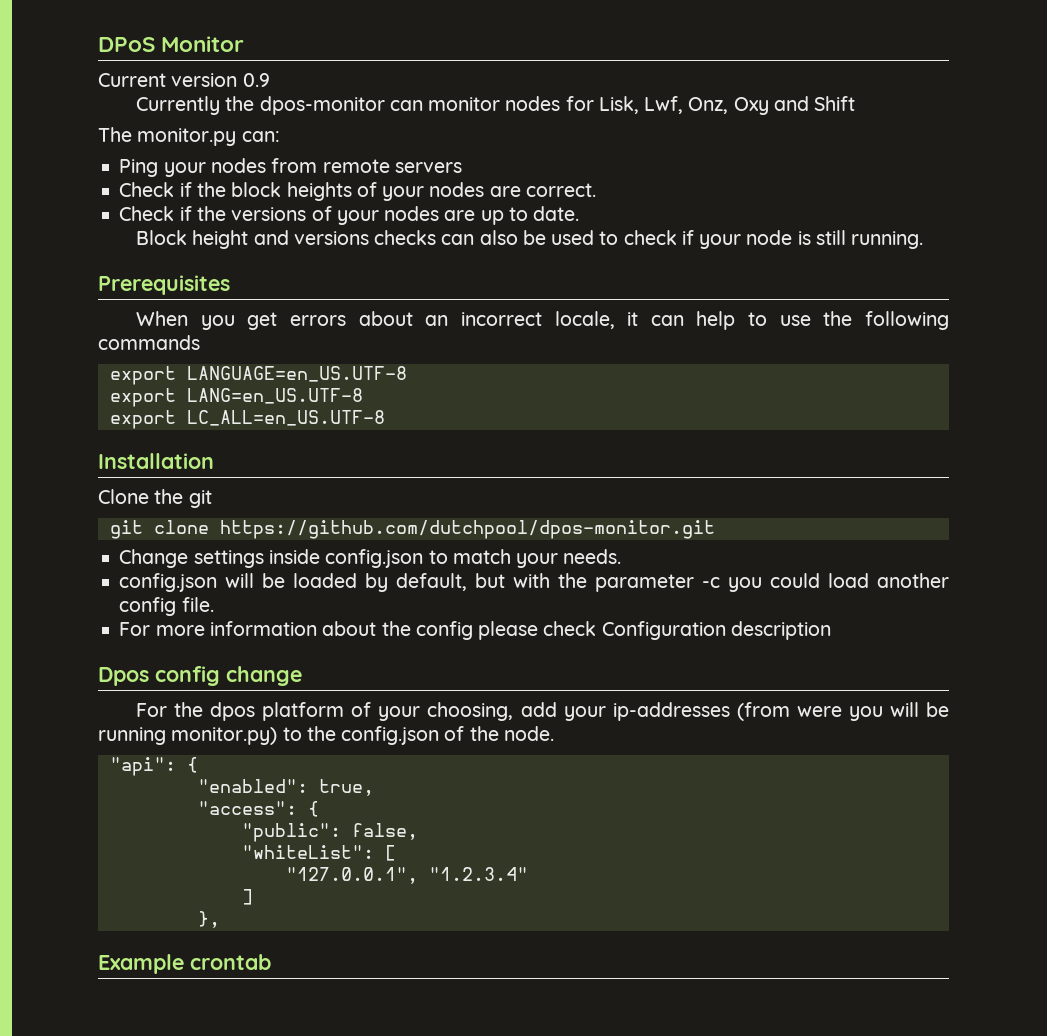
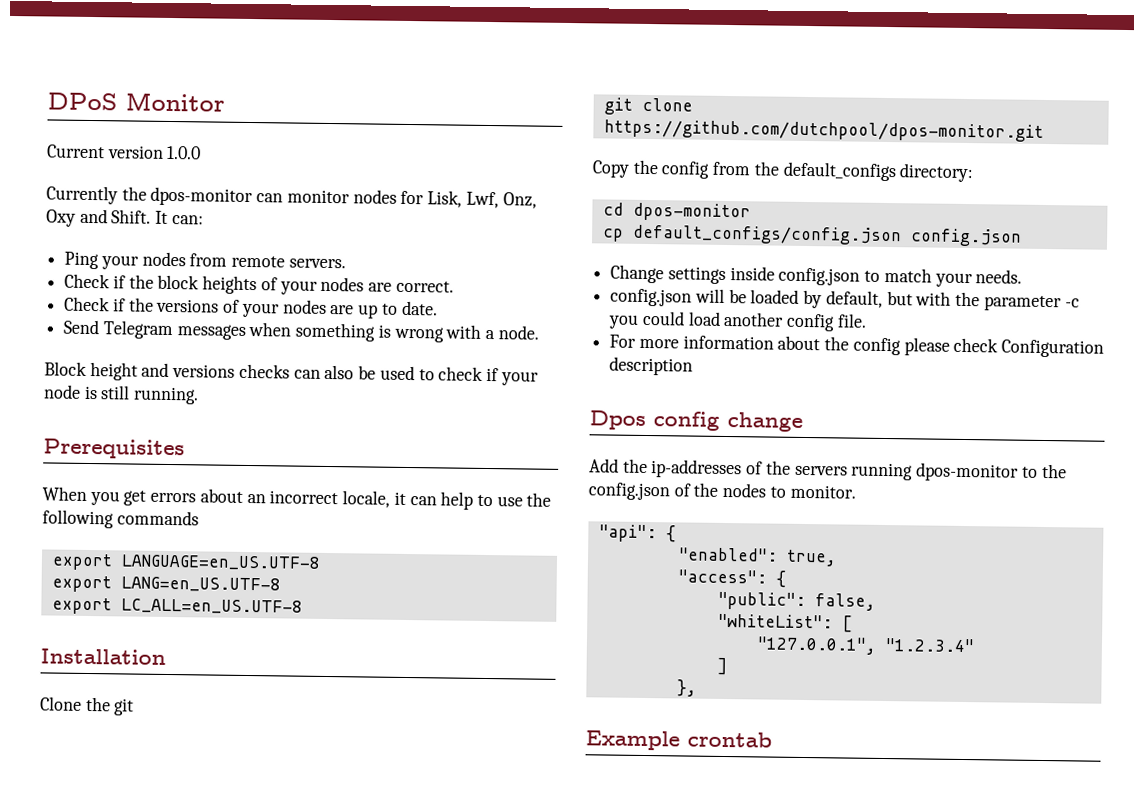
[242,73,270,87] 0.9 -> [167,145,202,160] 1.0.0
[814,96,856,111] [98,127,237,146] Shift // The monitor.py -> [111,209,169,224] Shift. It
[394,162,462,173] servers -> [288,258,346,269] servers.
(580, 213) none -> [63,319,539,343] // Send Telegram messages when something is wrong with a node.
(715, 529) none -> [592,159,975,183] [602,202,751,222] [602,224,1022,247] // Copy the config from the default_configs directory: // cd dpos-monitor // cp default_configs/config.json config.json
[136,702,949,721] [98,727,278,745] For the dpos platform of your choosing, add your ip-addresses (from were you will be running monitor.py) -> [589,458,1020,482] Add the ip-addresses of the servers running dpos-monitor
[503,726,554,741] node. -> [722,482,856,499] nodes to monitor.

